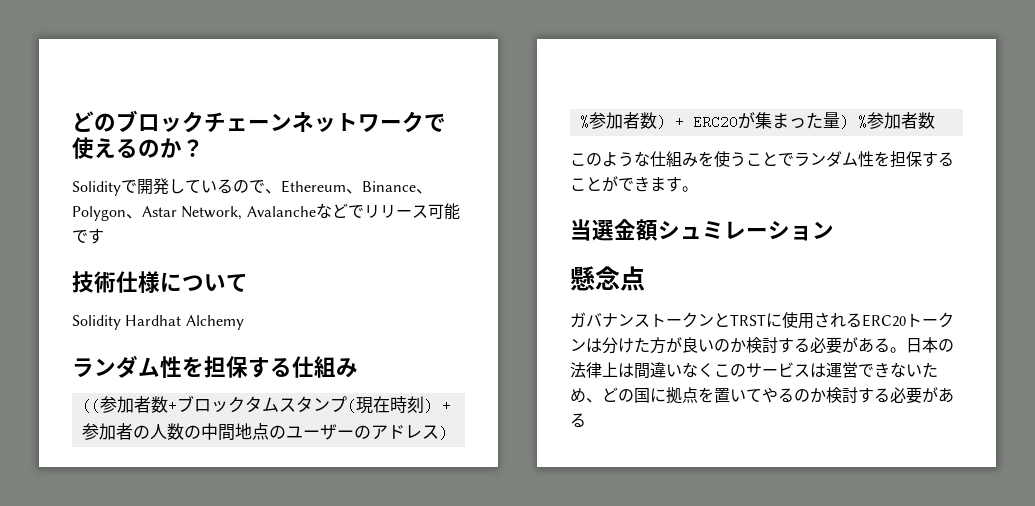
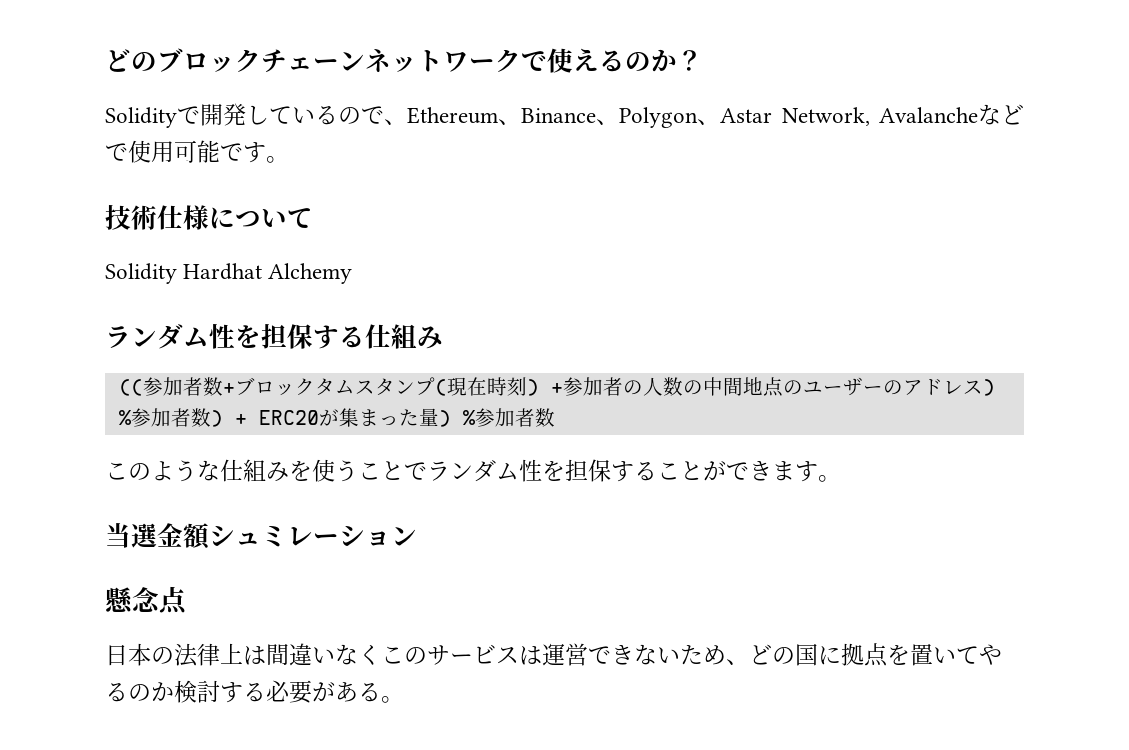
[363,205,428,218] リリース -> [128,140,174,163] 使用
(104, 236) none -> [266,156,289,163] 。
[570,312,954,329] [570,337,906,354] ガバナンストークンとTRSTに使用されるERC20トークンは分けた方が良いのか検討する必要がある。 -> (187, 600) none
(586, 420) none -> [381,696,404,703] 。

